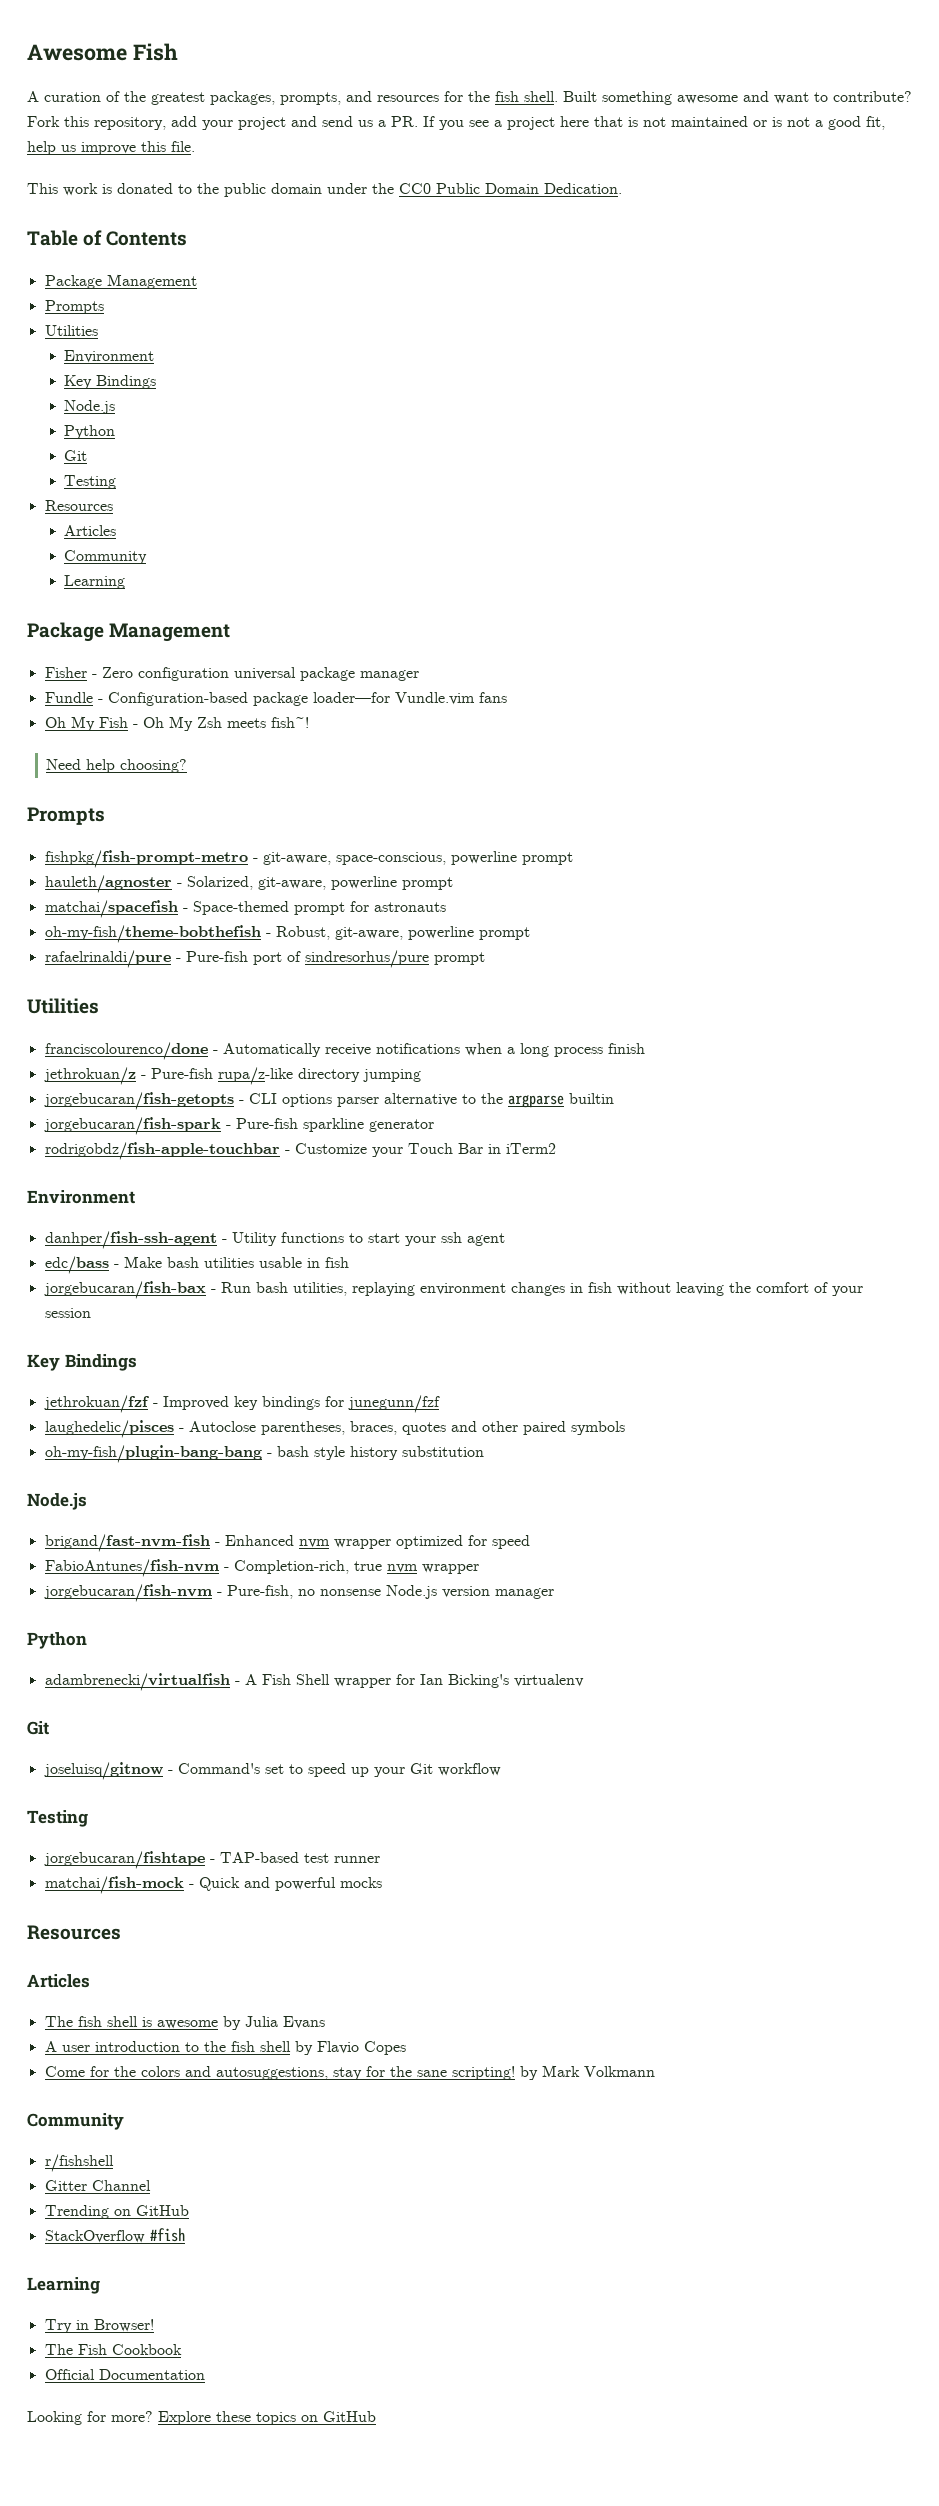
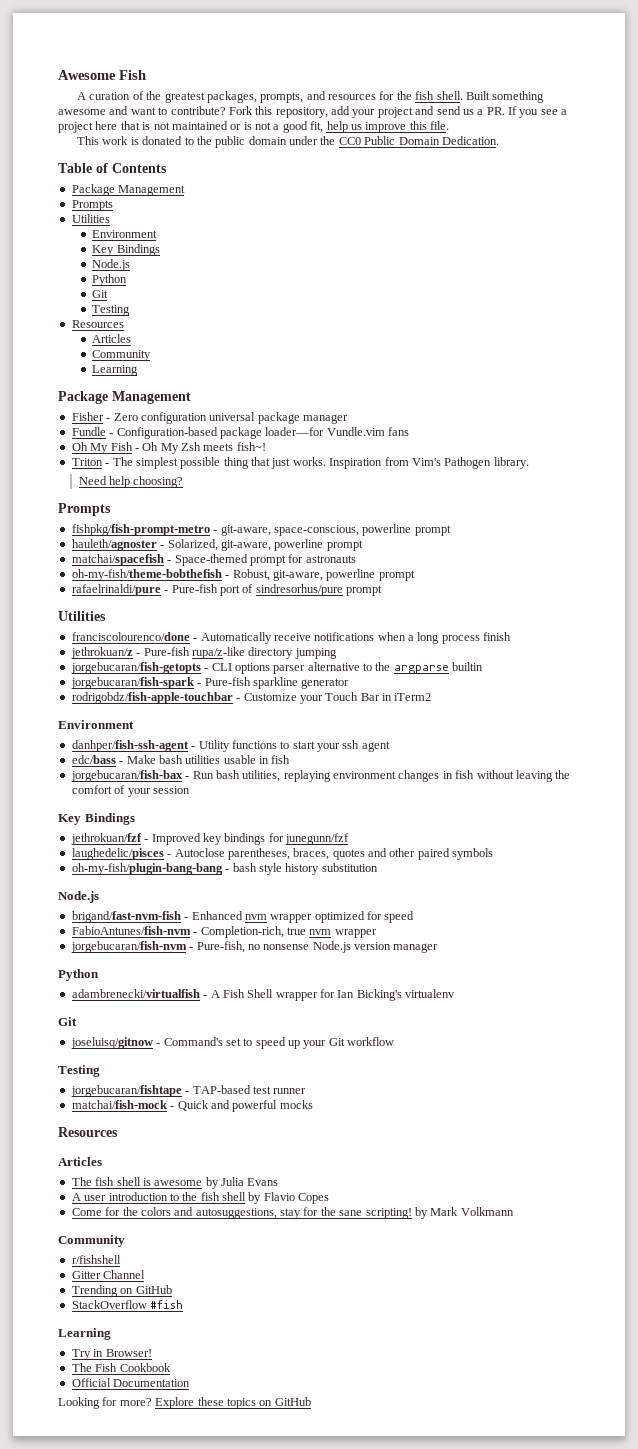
(309, 722) none -> [71,457,529,469] // Triton - The simplest possible thing that just works. Inspiration from Vim's Pathogen library.

